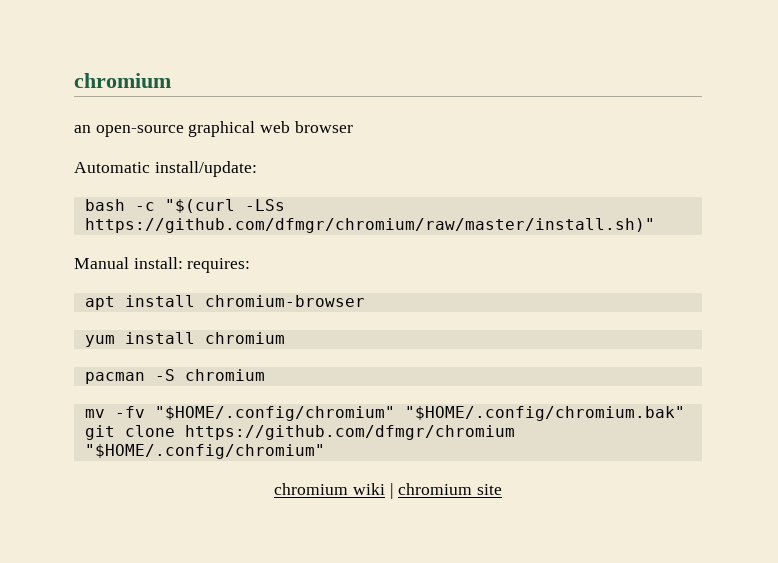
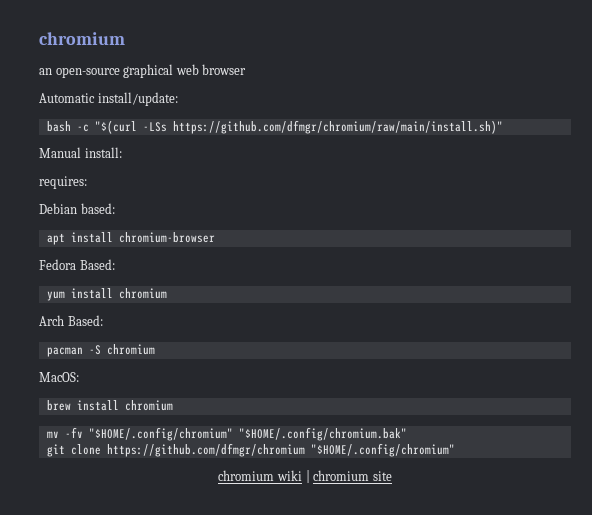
[84,218,655,233] https://github.com/dfmgr/chromium/raw/master/install.sh)" -> [172,120,503,134] https://github.com/dfmgr/chromium/raw/main/install.sh)"
(183, 263) none -> (122, 152) //
(251, 265) none -> [39,203,115,214] // Debian based:
(365, 301) none -> [39,259,115,270] // Fedora Based:
(285, 338) none -> [39,315,103,326] // Arch Based:
(265, 375) none -> [39,372,79,382] [46,400,173,411] // MacOS: // brew install chromium

